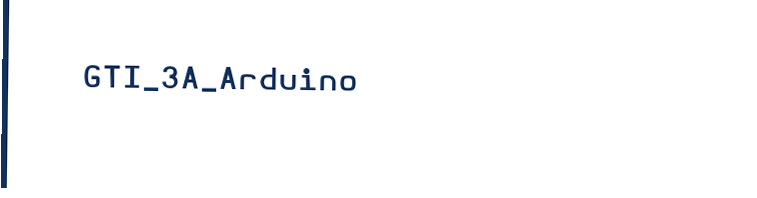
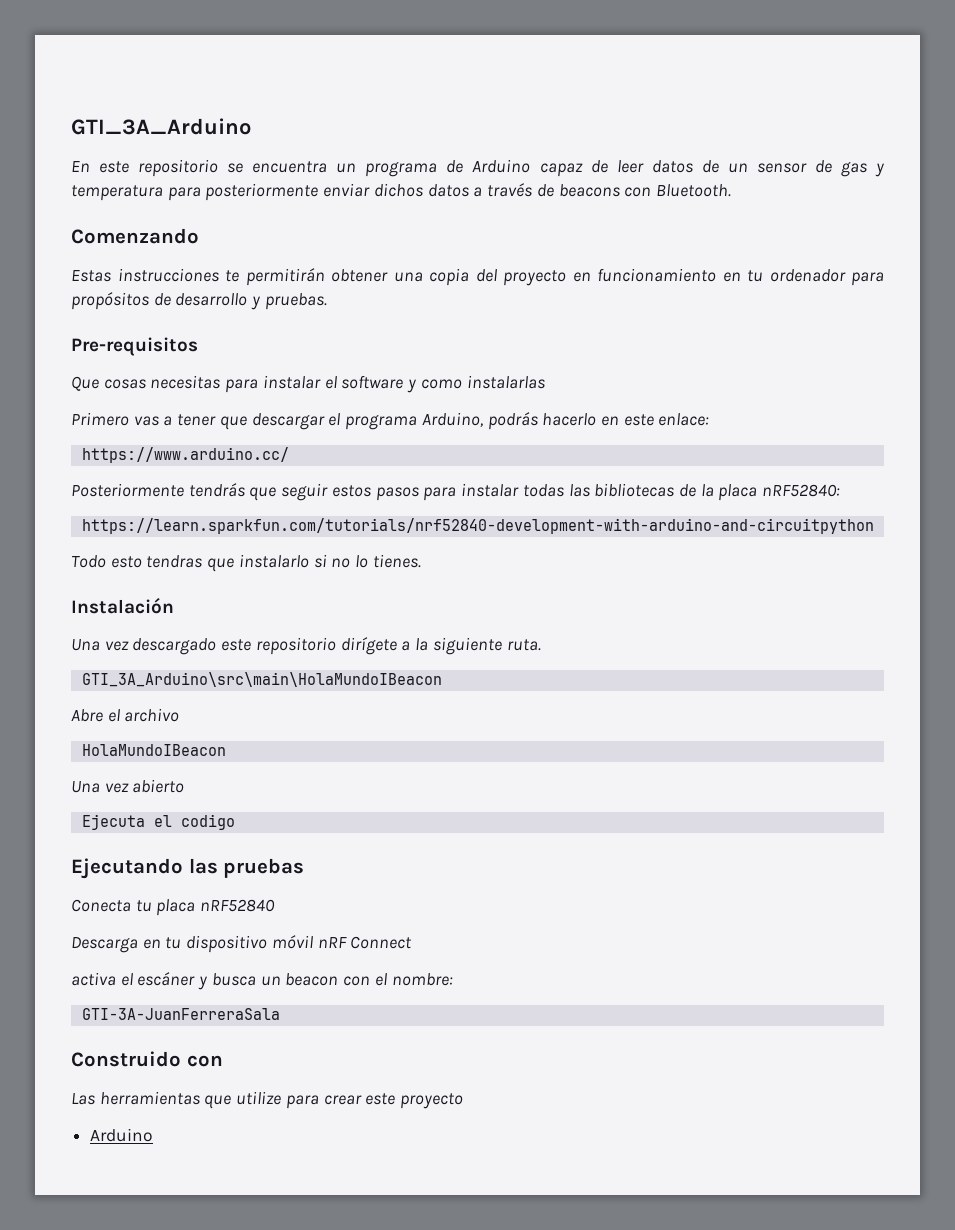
(359, 79) none -> [71,159,884,177] [71,183,731,201] [71,228,199,244] [71,268,884,286] [71,292,327,310] [71,337,198,356] [71,375,545,393] [71,412,710,430] [81,447,289,463] [71,483,841,501] [81,518,874,534] [71,554,421,572] [71,598,174,614] [71,637,541,655] [81,672,442,687] [71,708,180,722] [81,744,226,756] [71,779,185,793] [81,814,235,830] [71,858,305,879] [71,899,276,916] [71,935,413,953] [71,972,453,990] [81,1008,280,1020] [71,1051,223,1067] [71,1091,464,1109] [90,1128,154,1142] // En este repositorio se encuentra un programa de Arduino capaz de leer datos de un sensor de gas y temperatura para posteriormente enviar dichos datos a través de beacons con Bluetooth. // Comenzando // Estas instrucciones te permitirán obtener una copia del proyecto en funcionamiento en tu ordenador para propósitos de desarrollo y pruebas. // Pre-requisitos // Que cosas necesitas para instalar el software y como instalarlas // Primero vas a tener que descargar el programa Arduino, podrás hacerlo en este enlace: // https://www.arduino.cc/ // Posteriormente tendrás que seguir estos pasos para instalar todas las bibliotecas de la placa nRF52840: // https://learn.sparkfun.com/tutorials/nrf52840-development-with-arduino-and-circuitpython // Todo esto tendras que instalarlo si no lo tienes. // Instalación // Una vez descargado este repositorio dirígete a la siguiente ruta. // GTI_3A_Arduino\src\main\HolaMundoIBeacon // Abre el archivo // HolaMundoIBeacon // Una vez abierto // Ejecuta el codigo // Ejecutando las pruebas // Conecta tu placa nRF52840 // Descarga en tu dispositivo móvil nRF Connect // activa el escáner y busca un beacon con el nombre: // GTI-3A-JuanFerreraSala // Construido con // Las herramientas que utilize para crear este proyecto // Arduino

